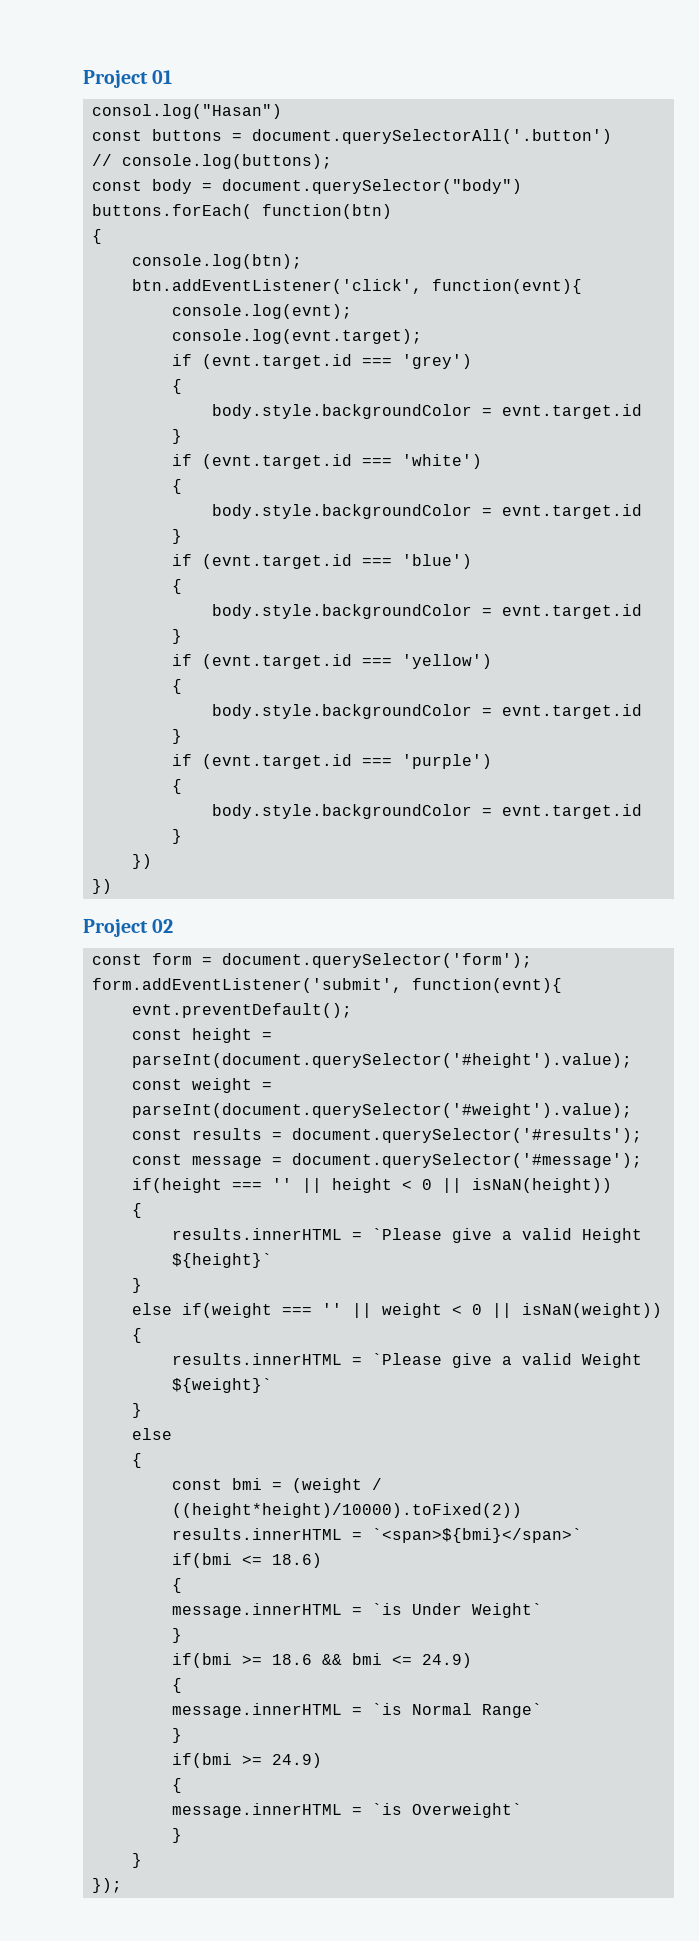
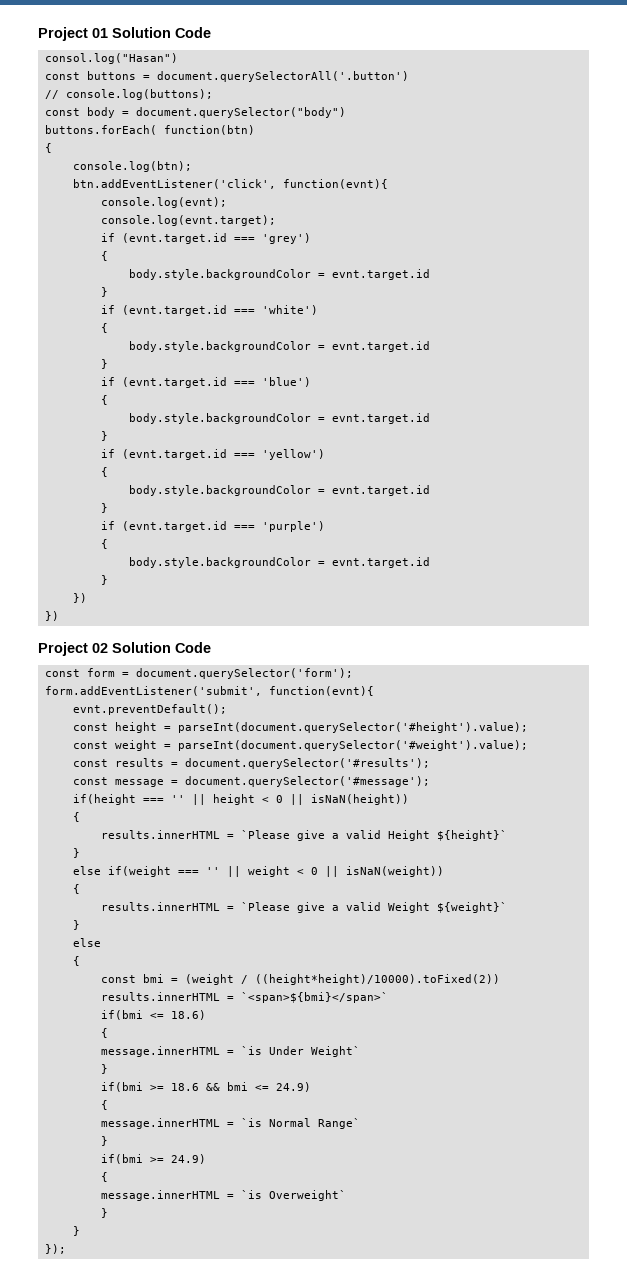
(173, 77) none -> [112,27,211,38] Solution Code
(174, 926) none -> [112,642,211,653] Solution Code

